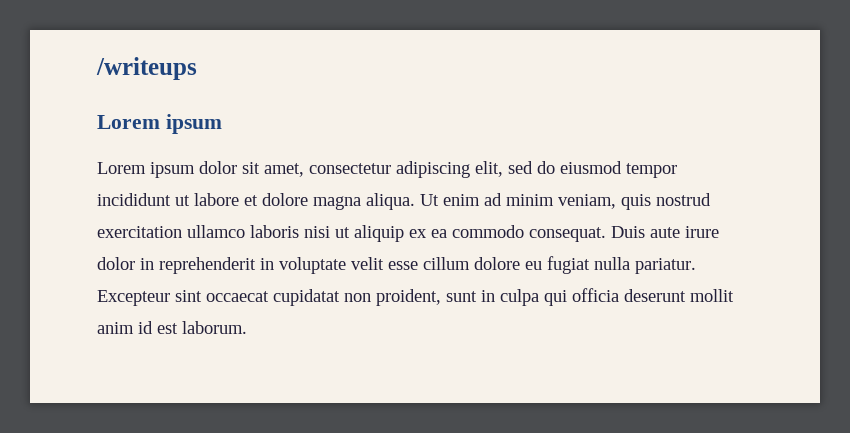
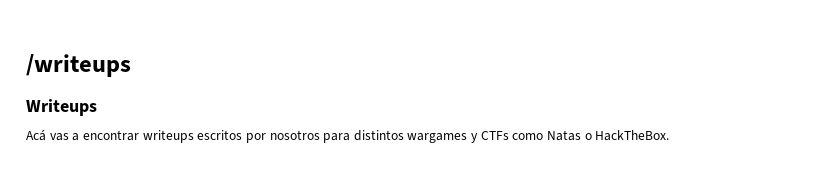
[97,114,222,134] [97,161,677,178] [97,193,711,210] [97,225,719,242] [97,256,696,274] [97,288,734,306] [97,321,247,334] Lorem ipsum // Lorem ipsum dolor sit amet, consectetur adipiscing elit, sed do eiusmod tempor incididunt ut labore et dolore magna aliqua. Ut enim ad minim veniam, quis nostrud exercitation ullamco laboris nisi ut aliquip ex ea commodo consequat. Duis aute irure dolor in reprehenderit in voluptate velit esse cillum dolore eu fugiat nulla pariatur. Excepteur sint occaecat cupidatat non proident, sunt in culpa qui officia deserunt mollit anim id est laborum. -> [26,99,97,116] [26,129,670,143] Writeups // Acá vas a encontrar writeups escritos por nosotros para distintos wargames y CTFs como Natas o HackTheBox.

